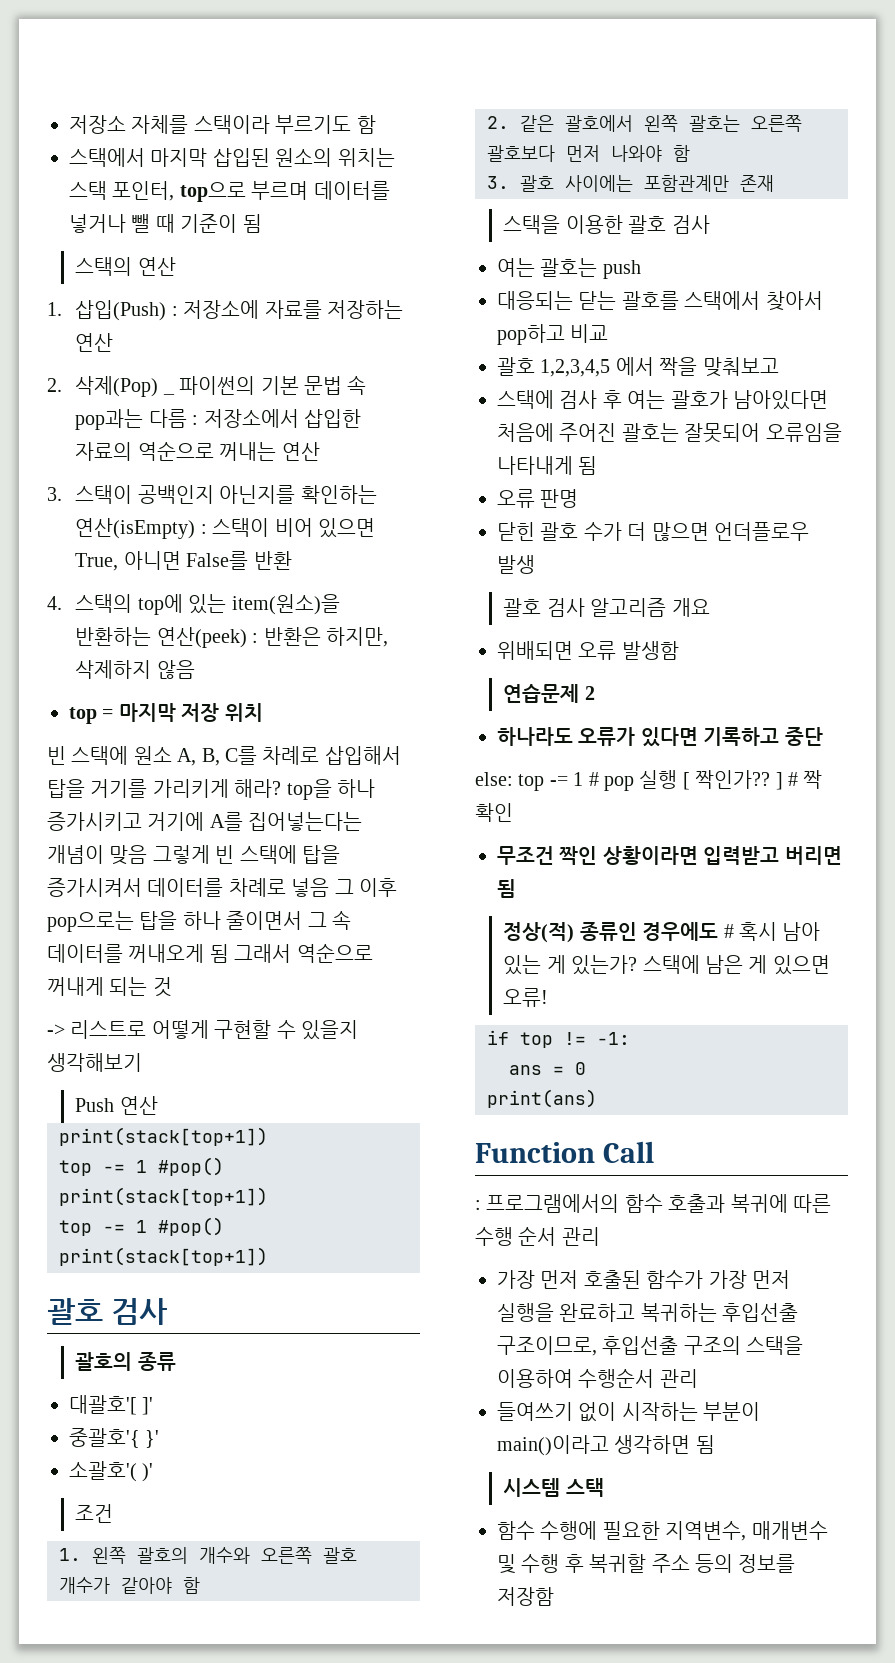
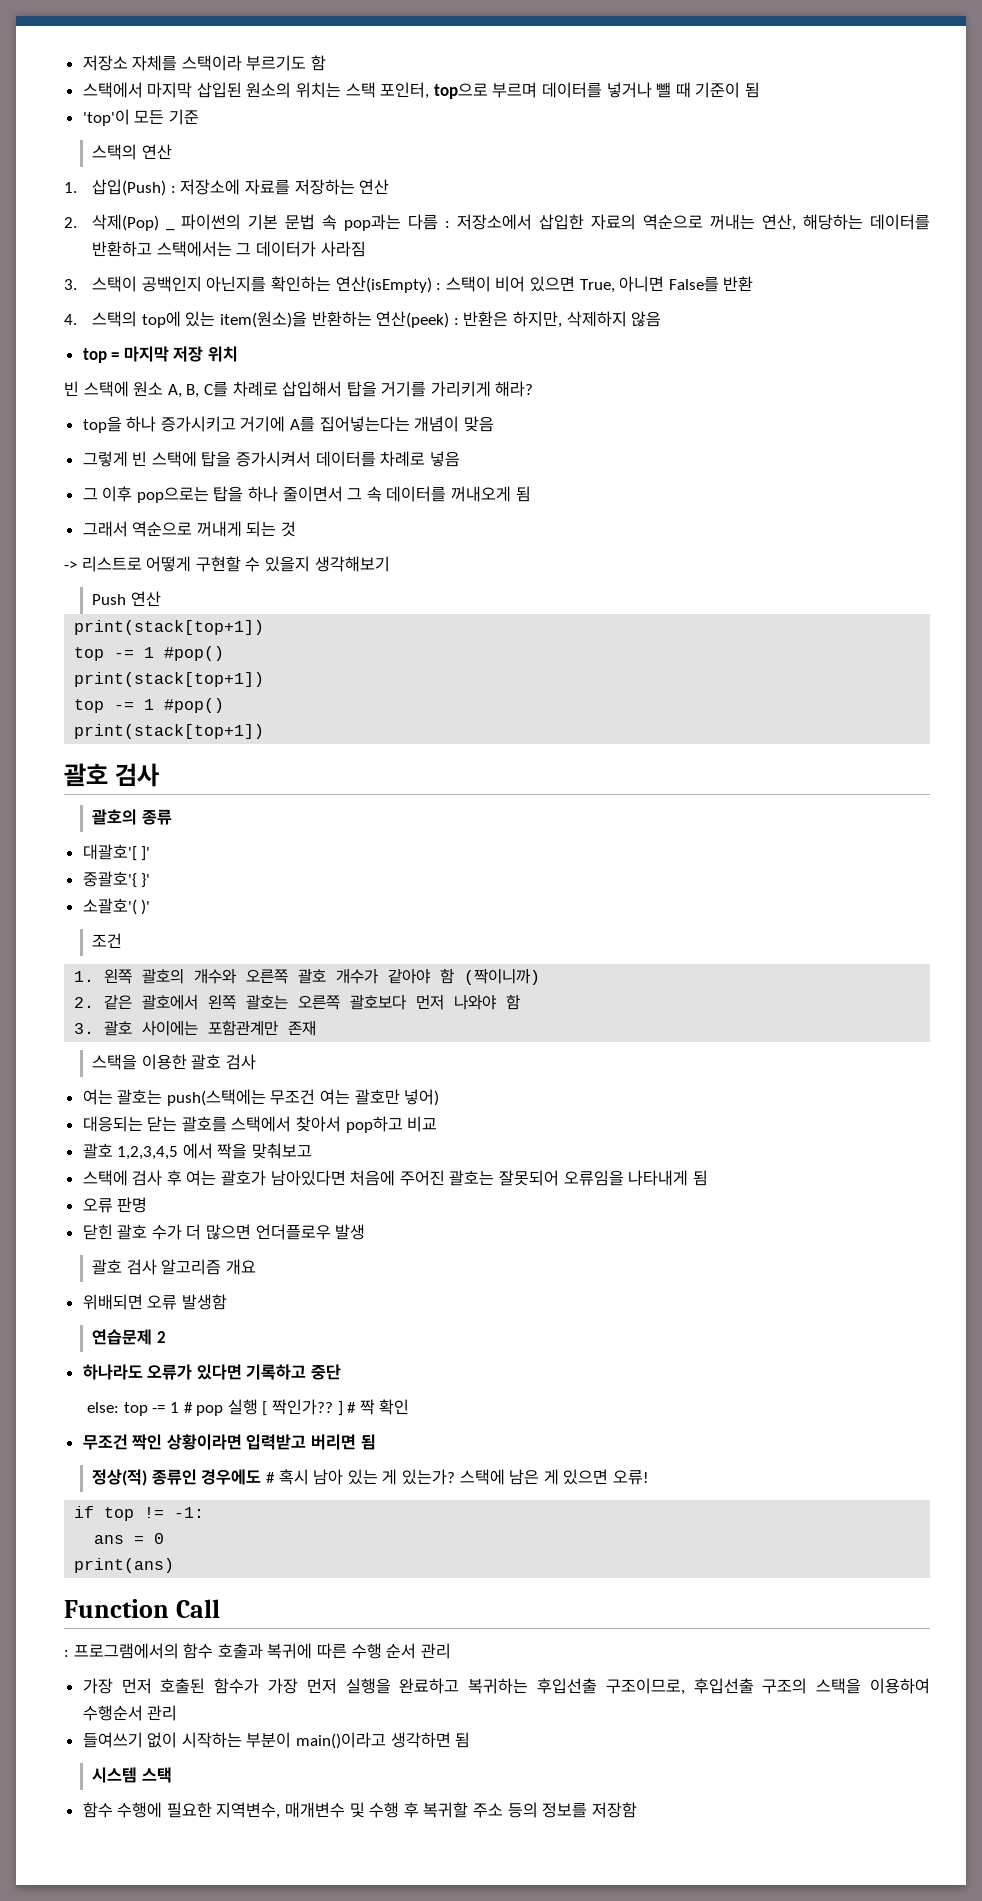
(262, 223) none -> [82,109,199,126] // 'top'이 모든 기준
[281,442,320,461] 연산 -> [762,214,930,231] [92,241,366,257] 연산, 해당하는 데이터를 반환하고 스택에서는 그 데이터가 사라짐
(282, 788) none -> (534, 389) //
(148, 855) none -> (494, 424) //
(330, 887) none -> (460, 459) //
(229, 953) none -> (531, 494) //
(200, 1585) none -> [464,968,541,985] (짝이니까)
[602,260,641,279] push -> [166,1089,440,1106] push(스택에는 무조건 여는 괄호만 넣어)

